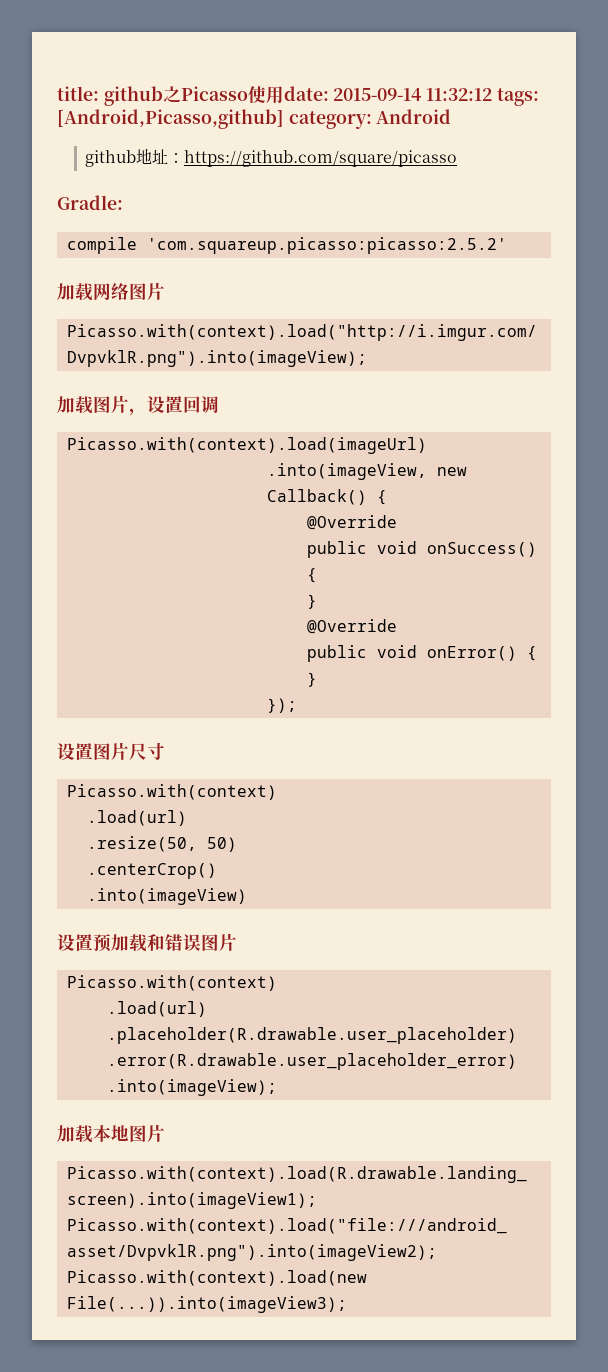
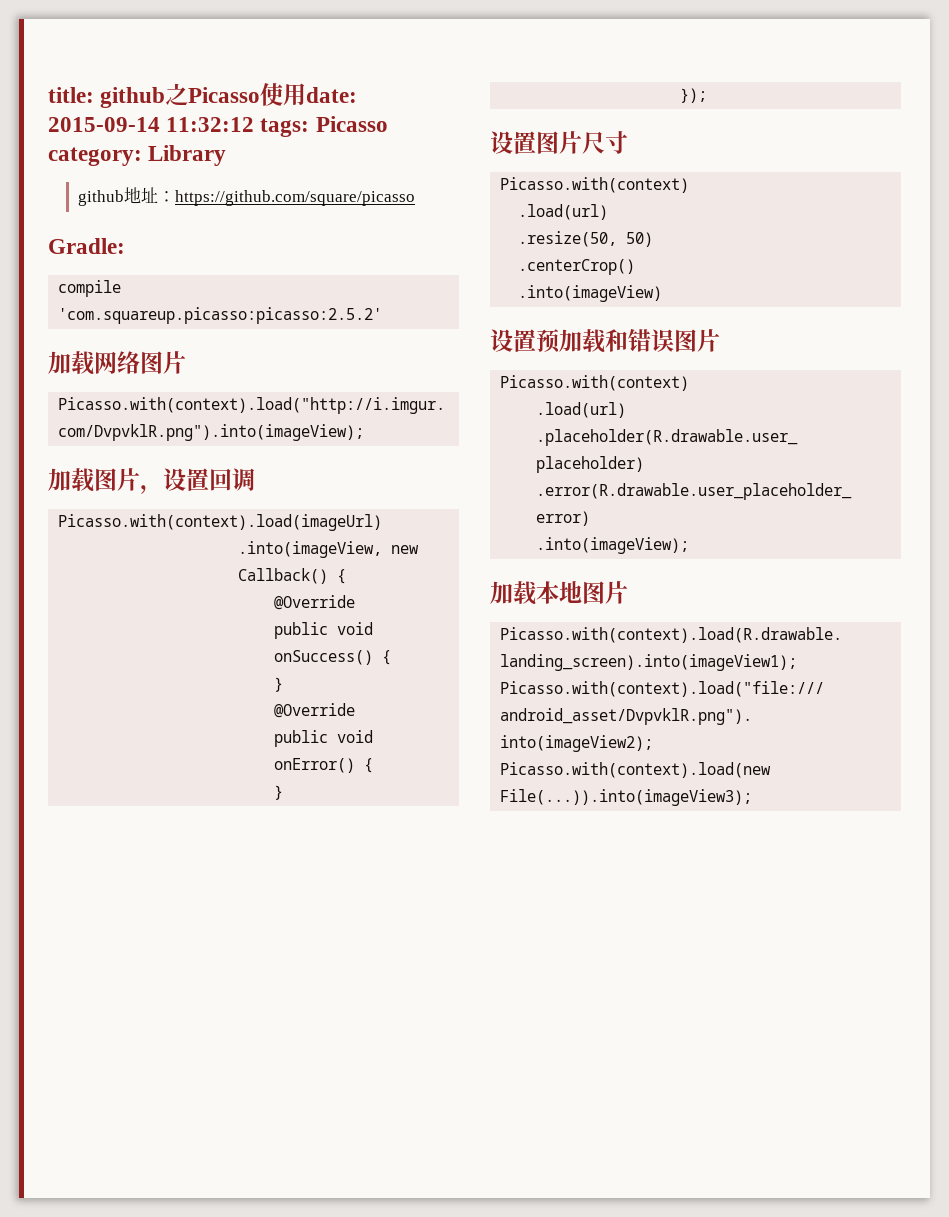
[57,109,452,129] [Android,Picasso,github] category: Android -> [315,116,388,132] [48,145,227,166] Picasso category: Library

